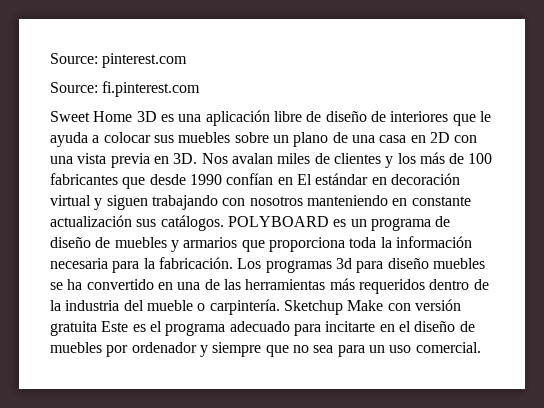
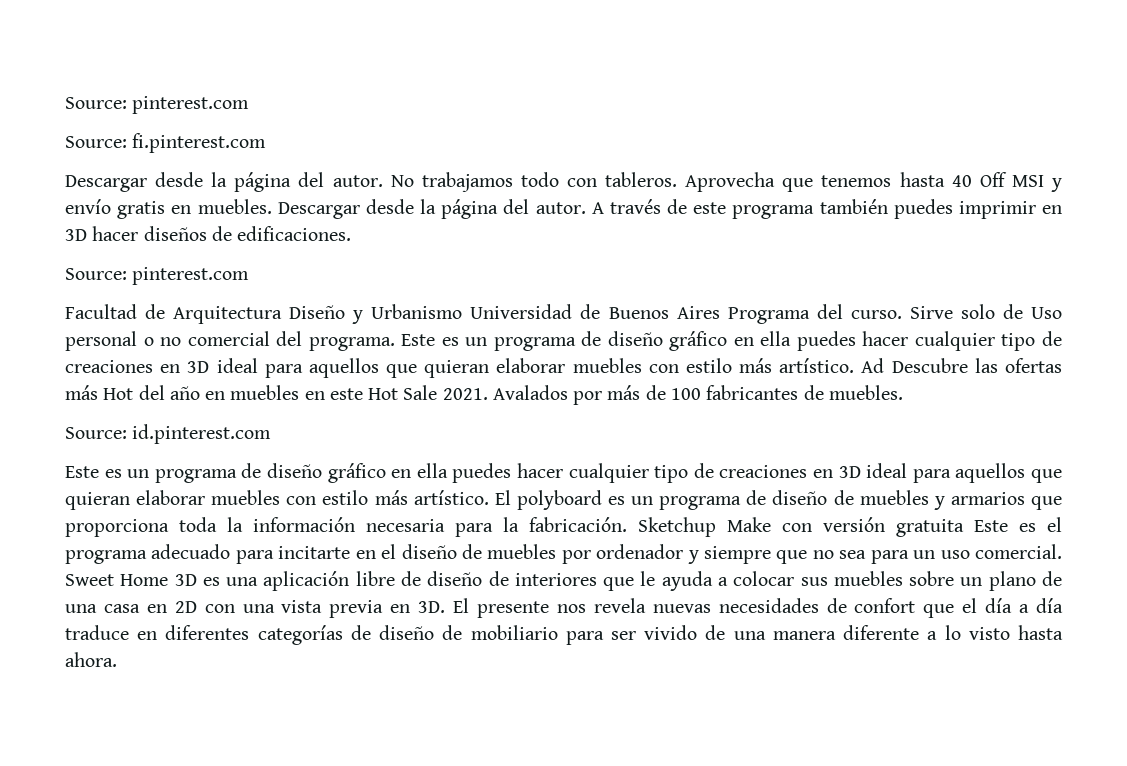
(201, 89) none -> [65,172,1062,192] [65,199,1062,219] [65,226,352,241] [65,267,250,285] [65,304,1062,324] [65,331,1062,351] [65,358,1062,378] [65,385,903,405] [65,424,272,444] [65,463,1063,483] [65,490,1062,510] [65,517,1062,537] [65,544,1063,564] Descargar desde la página del autor. No trabajamos todo con tableros. Aprovecha que tenemos hasta 40 Off MSI y envío gratis en muebles. Descargar desde la página del autor. A través de este programa también puedes imprimir en 3D hacer diseños de edificaciones. // Source: pinterest.com // Facultad de Arquitectura Diseño y Urbanismo Universidad de Buenos Aires Programa del curso. Sirve solo de Uso personal o no comercial del programa. Este es un programa de diseño gráfico en ella puedes hacer cualquier tipo de creaciones en 3D ideal para aquellos que quieran elaborar muebles con estilo más artístico. Ad Descubre las ofertas más Hot del año en muebles en este Hot Sale 2021. Avalados por más de 100 fabricantes de muebles. // Source: id.pinterest.com // Este es un programa de diseño gráfico en ella puedes hacer cualquier tipo de creaciones en 3D ideal para aquellos que quieran elaborar muebles con estilo más artístico. El polyboard es un programa de diseño de muebles y armarios que proporciona toda la información necesaria para la fabricación. Sketchup Make con versión gratuita Este es el programa adecuado para incitarte en el diseño de muebles por ordenador y siempre que no sea para un uso comercial.
[201,152,493,168] [50,173,460,189] [50,195,471,210] [50,215,451,231] [50,236,472,252] [50,257,485,273] [50,278,489,294] [50,299,461,315] [50,321,475,336] [50,342,481,357] Nos avalan miles de clientes y los más de 100 fabricantes que desde 1990 confían en El estándar en decoración virtual y siguen trabajando con nosotros manteniendo en constante actualización sus catálogos. POLYBOARD es un programa de diseño de muebles y armarios que proporciona toda la información necesaria para la fabricación. Los programas 3d para diseño muebles se ha convertido en una de las herramientas más requeridos dentro de la industria del mueble o carpintería. Sketchup Make con versión gratuita Este es el programa adecuado para incitarte en el diseño de muebles por ordenador y siempre que no sea para un uso comercial. -> [453,598,1063,618] [65,625,1063,645] [65,652,117,667] El presente nos revela nuevas necesidades de confort que el día a día traduce en diferentes categorías de diseño de mobiliario para ser vivido de una manera diferente a lo visto hasta ahora.

